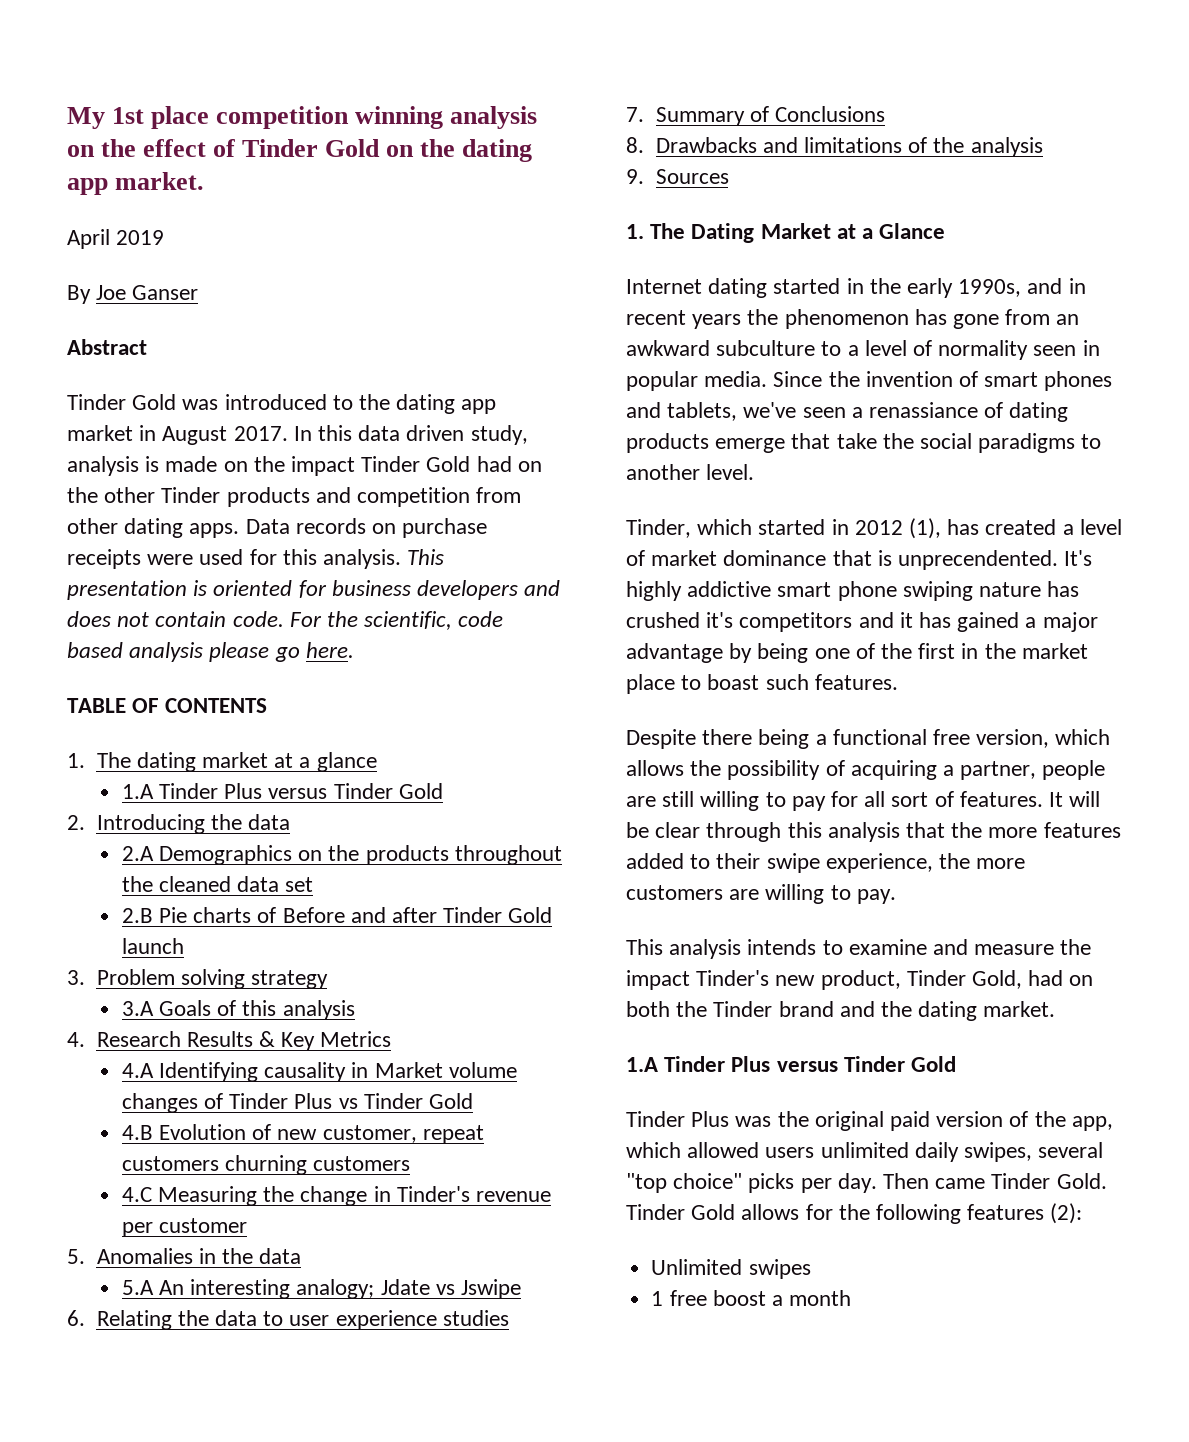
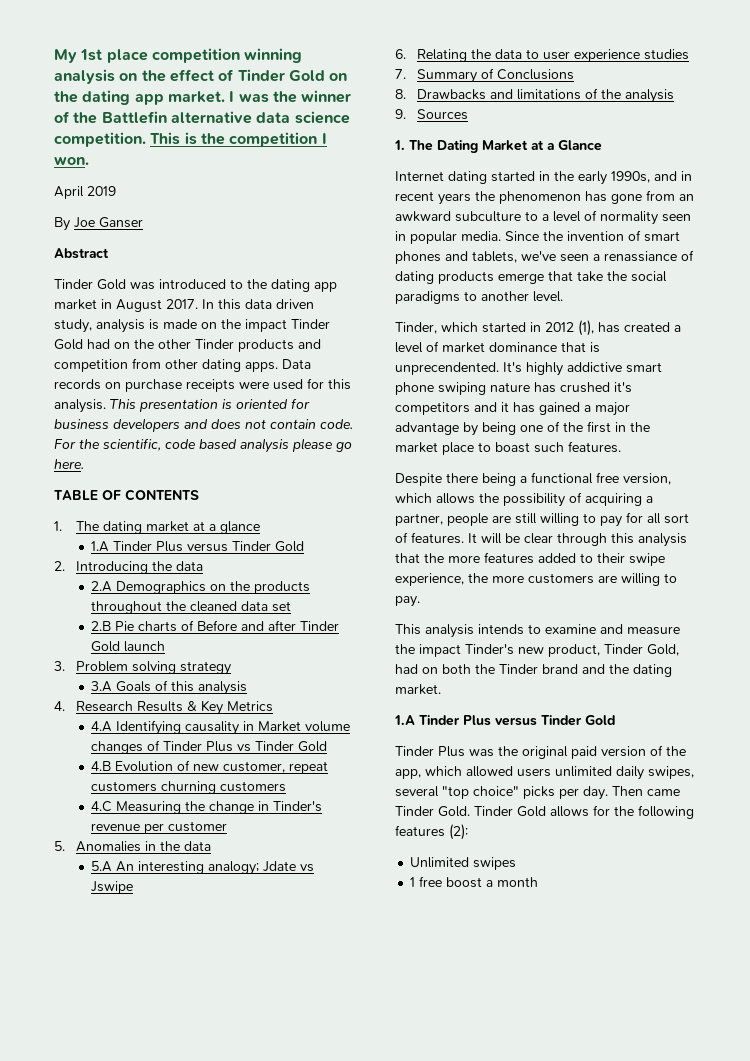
(205, 181) none -> [229,90,352,103] [54,111,350,124] [54,132,327,147] [54,157,89,165] I was the winner of the Battlefin alternative data science competition. This is the competition I won.

